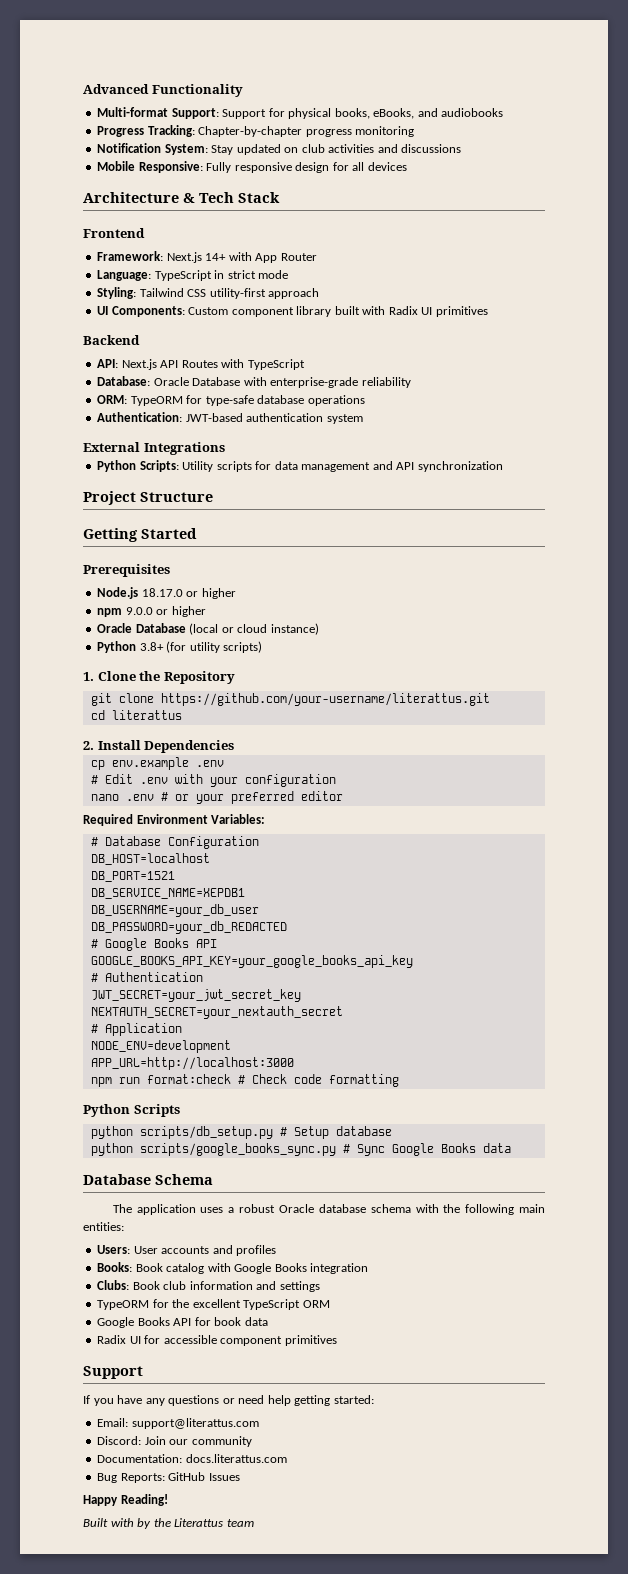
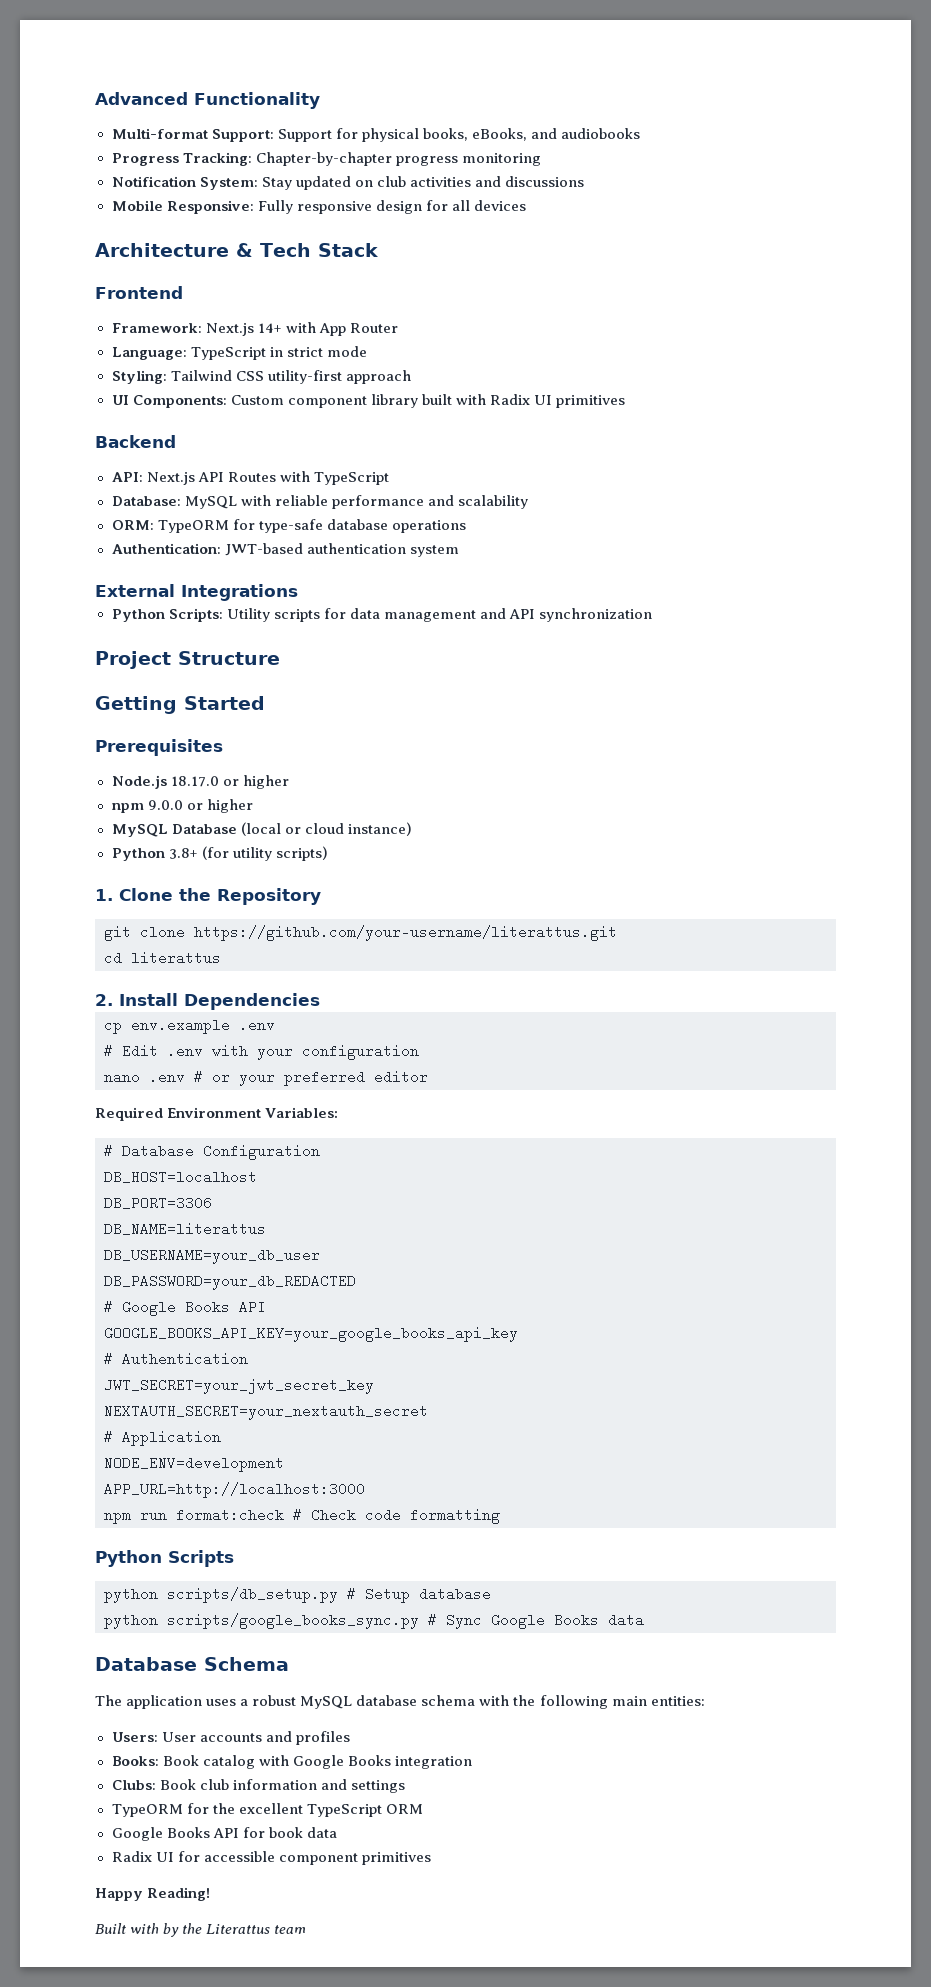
[153,377,411,388] Oracle Database with enterprise-grade reliability -> [184,495,528,509] MySQL with reliable performance and scalability
[97,623,133,633] Oracle -> [111,824,168,837] MySQL
[90,871,175,882] [90,888,245,899] DB_PORT=1521 // DB_SERVICE_NAME=XEPDB1 -> [104,1196,212,1210] [104,1222,266,1236] DB_PORT=3306 // DB_NAME=literattus
[278,1204,314,1213] Oracle -> [300,1696,353,1709] MySQL
[83,1366,143,1379] [83,1395,374,1406] [97,1418,259,1429] [97,1436,252,1447] [97,1454,287,1463] [97,1472,240,1483] // Support // If you have any questions or need help getting started: // Email: support@literattus.com // Discord: Join our community // Documentation: docs.literattus.com // Bug Reports: GitHub Issues -> (431, 1858) none

